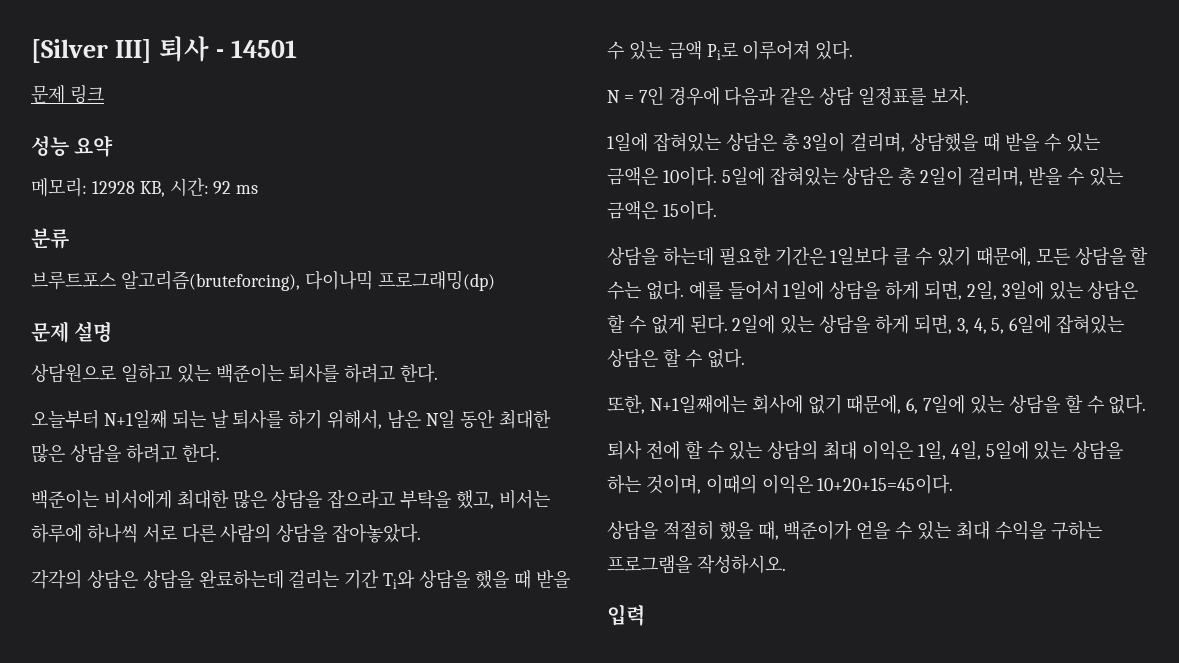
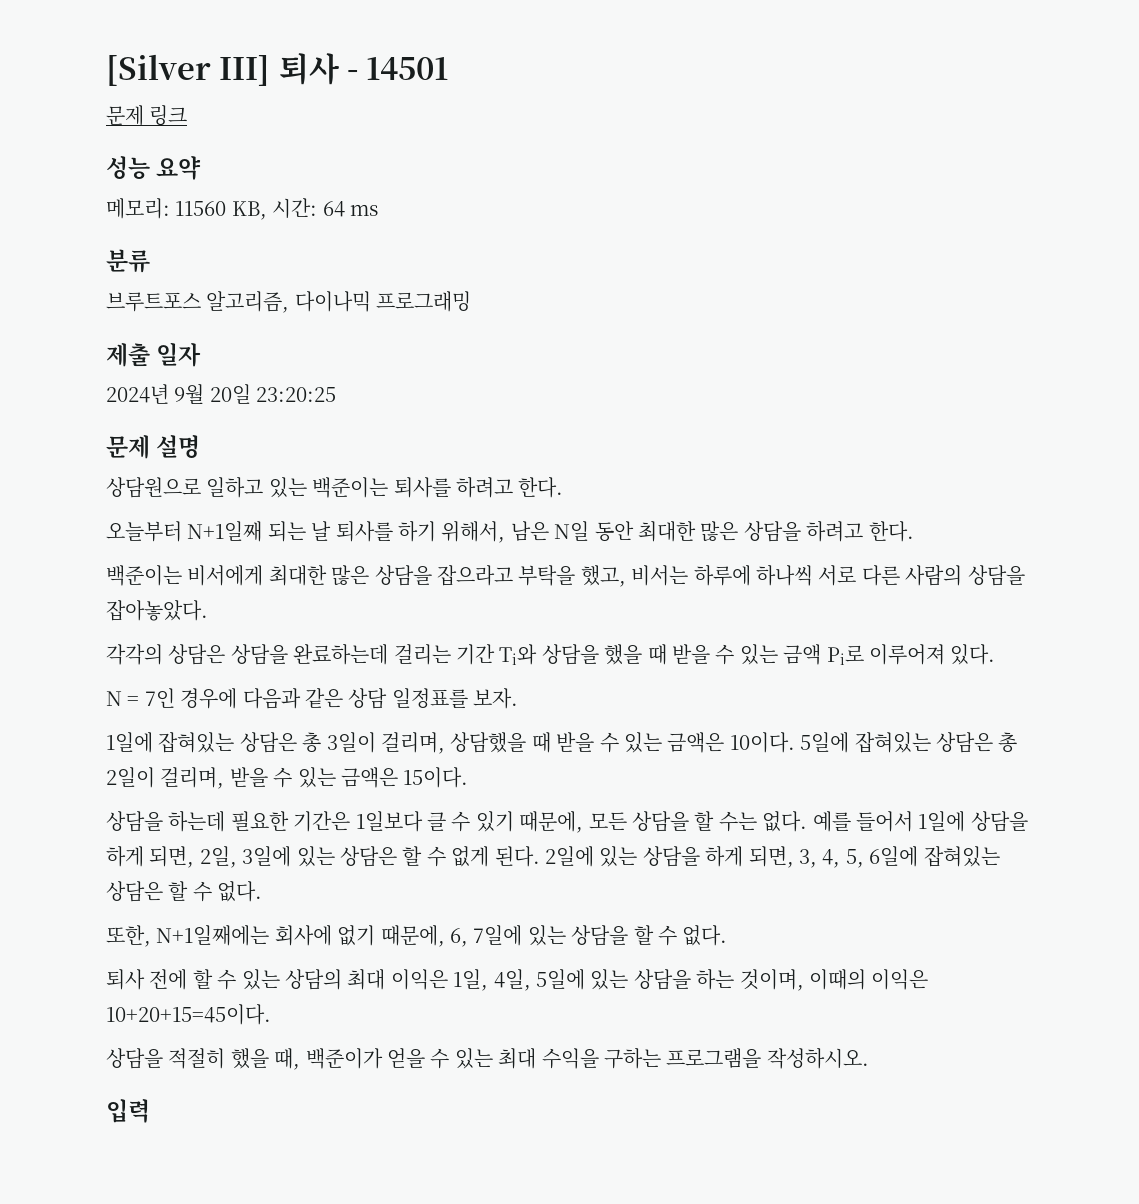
[91,181,135,194] 12928 -> [175,201,227,216] 11560
[213,181,232,194] 92 -> [322,201,345,217] 64
[120,270,495,291] 알고리즘(bruteforcing), 다이나믹 프로그래밍(dp) -> [206,291,472,313] [106,342,202,367] [106,383,337,404] 알고리즘, 다이나믹 프로그래밍 // 제출 일자 // 2024년 9월 20일 23:20:25

